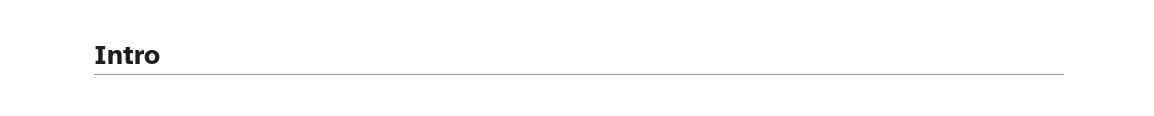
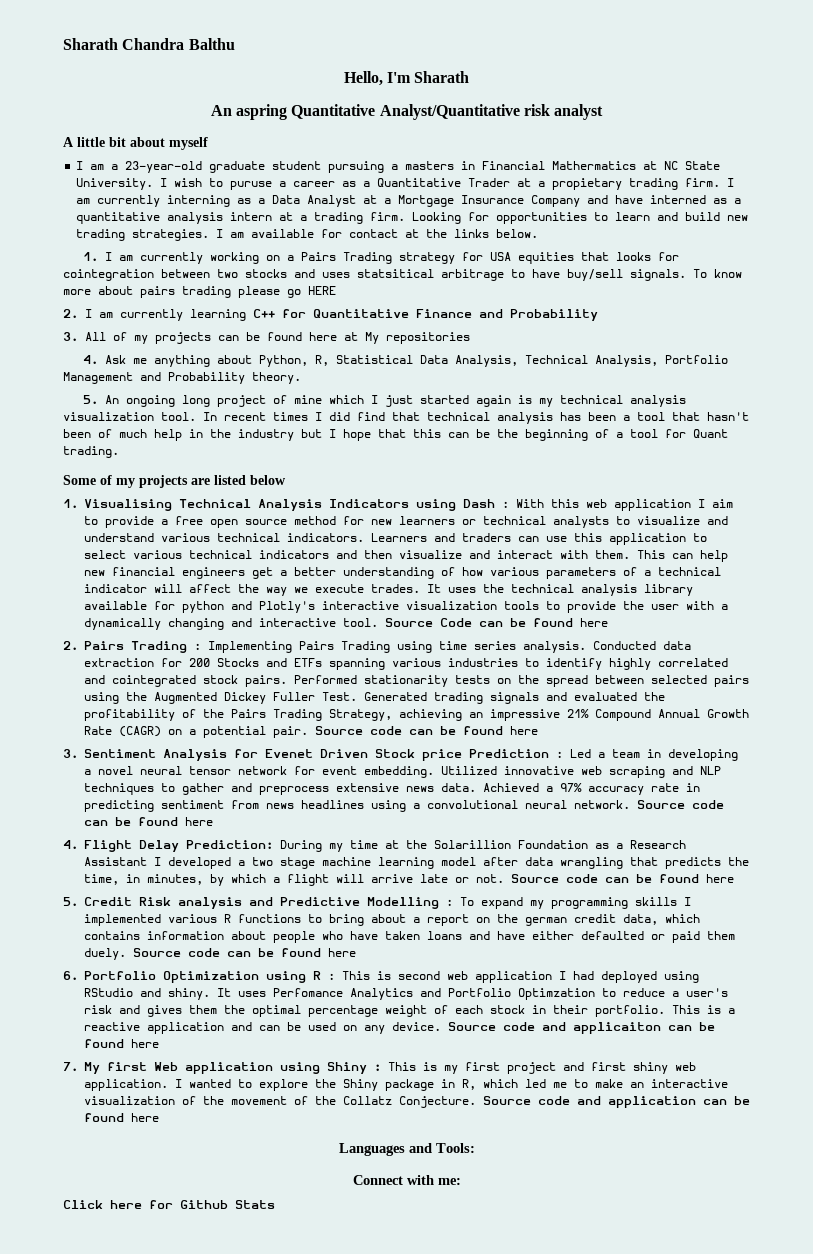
[94,46,160,64] Intro -> [63,38,235,50] [343,71,470,86] [210,104,604,120] [63,137,208,150] [76,161,721,173] [76,178,735,190] [76,195,742,207] [76,212,749,224] [76,229,539,241] [83,252,680,264] [63,269,742,281] [63,286,336,298] [63,309,598,321] [63,332,470,344] [83,355,729,367] [63,372,301,384] [83,395,687,407] [63,412,749,424] [63,429,728,441] [63,446,119,458] [63,475,286,488] [63,499,733,511] [84,516,728,528] [84,533,707,545] [84,550,728,562] [84,567,721,579] [84,584,693,596] [84,601,728,613] [84,618,608,630] [63,641,691,653] [84,658,728,670] [84,675,749,687] [84,692,665,704] [84,709,749,721] [84,726,538,738] [63,749,738,761] [84,766,721,778] [84,783,700,795] [84,800,724,812] [84,817,213,826] [63,840,686,852] [84,857,749,869] [84,874,734,886] [63,897,691,909] [84,914,700,926] [84,931,735,943] [84,948,356,960] [63,971,699,983] [84,988,728,1000] [84,1005,735,1017] [84,1022,715,1034] [84,1039,159,1048] [63,1062,696,1074] [84,1079,728,1091] [84,1096,750,1108] [84,1113,159,1122] [338,1143,475,1156] [352,1175,461,1185] [63,1200,275,1209] Sharath Chandra Balthu // Hello, I'm Sharath // An aspring Quantitative Analyst/Quantitative risk analyst // A little bit about myself // I am a 23-year-old graduate student pursuing a masters in Financial Mathermatics at NC State University. I wish to puruse a career as a Quantitative Trader at a propietary trading firm. I am currently interning as a Data Analyst at a Mortgage Insurance Company and have interned as a quantitative analysis intern at a trading firm. Looking for opportunities to learn and build new trading strategies. I am available for contact at the links below. // 1. I am currently working on a Pairs Trading strategy for USA equities that looks for cointegration between two stocks and uses statsitical arbitrage to have buy/sell signals. To know more about pairs trading please go HERE // 2. I am currently learning C++ for Quantitative Finance and Probability // 3. All of my projects can be found here at My repositories // 4. Ask me anything about Python, R, Statistical Data Analysis, Technical Analysis, Portfolio Management and Probability theory. // 5. An ongoing long project of mine which I just started again is my technical analysis visualization tool. In recent times I did find that technical analysis has been a tool that hasn't been of much help in the industry but I hope that this can be the beginning of a tool for Quant trading. // Some of my projects are listed below // 1. Visualising Technical Analysis Indicators using Dash : With this web application I aim to provide a free open source method for new learners or technical analysts to visualize and understand various technical indicators. Learners and traders can use this application to select various technical indicators and then visualize and interact with them. This can help new financial engineers get a better understanding of how various parameters of a technical indicator will affect the way we execute trades. It uses the technical analysis library available for python and Plotly's interactive visualization tools to provide the user with a dynamically changing and interactive tool. Source Code can be found here // 2. Pairs Trading : Implementing Pairs Trading using time series analysis. Conducted data extraction for 200 Stocks and ETFs spanning various industries to identify highly correlated and cointegrated stock pairs. Performed stationarity tests on the spread between selected pairs using the Augmented Dickey Fuller Test. Generated trading signals and evaluated the profitability of the Pairs Trading Strategy, achieving an impressive 21% Compound Annual Growth Rate (CAGR) on a potential pair. Source code can be found here // 3. Sentiment Analysis for Evenet Driven Stock price Prediction : Led a team in developing a novel neural tensor network for event embedding. Utilized innovative web scraping and NLP techniques to gather and preprocess extensive news data. Achieved a 97% accuracy rate in predicting sentiment from news headlines using a convolutional neural network. Source code can be found here // 4. Flight Delay Prediction: During my time at the Solarillion Foundation as a Research Assistant I developed a two stage machine learning model after data wrangling that predicts the time, in minutes, by which a flight will arrive late or not. Source code can be found here // 5. Credit Risk analysis and Predictive Modelling : To expand my programming skills I implemented various R functions to bring about a report on the german credit data, which contains information about people who have taken loans and have either defaulted or paid them duely. Source code can be found here // 6. Portfolio Optimization using R : This is second web application I had deployed using RStudio and shiny. It uses Perfomance Analytics and Portfolio Optimzation to reduce a user's risk and gives them the optimal percentage weight of each stock in their portfolio. This is a reactive application and can be used on any device. Source code and applicaiton can be found here // 7. My first Web application using Shiny : This is my first project and first shiny web application. I wanted to explore the Shiny package in R, which led me to make an interactive visualization of the movement of the Collatz Conjecture. Source code and application can be found here // Languages and Tools: // Connect with me: // Click here for Github Stats

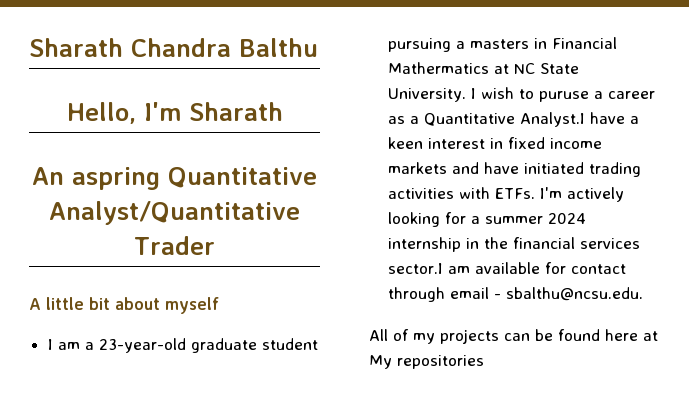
[523,104,604,120] risk analyst -> [134,236,216,255] Trader
[468,178,735,190] [76,195,742,207] [76,212,749,224] [76,229,539,241] [83,252,680,264] [63,269,742,281] [63,286,336,298] [63,309,598,321] [63,332,78,341] Trader at a propietary trading firm. I am currently interning as a Data Analyst at a Mortgage Insurance Company and have interned as a quantitative analysis intern at a trading firm. Looking for opportunities to learn and build new trading strategies. I am available for contact at the links below. // 1. I am currently working on a Pairs Trading strategy for USA equities that looks for cointegration between two stocks and uses statsitical arbitrage to have buy/sell signals. To know more about pairs trading please go HERE // 2. I am currently learning C++ for Quantitative Finance and Probability // 3. -> [519,112,639,127] [387,137,602,149] [387,162,641,177] [387,187,624,202] [387,212,586,227] [387,237,640,252] [387,262,626,274] [387,287,643,302] Analyst.I have a keen interest in fixed income markets and have initiated trading activities with ETFs. I'm actively looking for a summer 2024 internship in the financial services sector.I am available for contact through email - sbalthu@ncsu.edu. //
[83,355,729,367] [63,372,301,384] [83,395,687,407] [63,412,749,424] [63,429,728,441] [63,446,119,458] [63,475,286,488] [63,499,733,511] [84,516,728,528] [84,533,707,545] [84,550,728,562] [84,567,721,579] [84,584,693,596] [84,601,728,613] [84,618,608,630] [63,641,691,653] [84,658,728,670] [84,675,749,687] [84,692,665,704] [84,709,749,721] [84,726,538,738] [63,749,738,761] [84,766,721,778] [84,783,700,795] [84,800,724,812] [84,817,213,826] [63,840,686,852] [84,857,749,869] [84,874,734,886] [63,897,691,909] [84,914,700,926] [84,931,735,943] [84,948,356,960] [63,971,699,983] [84,988,728,1000] [84,1005,735,1017] [84,1022,715,1034] [84,1039,159,1048] [63,1062,696,1074] [84,1079,728,1091] [84,1096,750,1108] [84,1113,159,1122] [338,1143,475,1156] [352,1175,461,1185] [63,1200,275,1209] // 4. Ask me anything about Python, R, Statistical Data Analysis, Technical Analysis, Portfolio Management and Probability theory. // 5. An ongoing long project of mine which I just started again is my technical analysis visualization tool. In recent times I did find that technical analysis has been a tool that hasn't been of much help in the industry but I hope that this can be the beginning of a tool for Quant trading. // Some of my projects are listed below // 1. Visualising Technical Analysis Indicators using Dash : With this web application I aim to provide a free open source method for new learners or technical analysts to visualize and understand various technical indicators. Learners and traders can use this application to select various technical indicators and then visualize and interact with them. This can help new financial engineers get a better understanding of how various parameters of a technical indicator will affect the way we execute trades. It uses the technical analysis library available for python and Plotly's interactive visualization tools to provide the user with a dynamically changing and interactive tool. Source Code can be found here // 2. Pairs Trading : Implementing Pairs Trading using time series analysis. Conducted data extraction for 200 Stocks and ETFs spanning various industries to identify highly correlated and cointegrated stock pairs. Performed stationarity tests on the spread between selected pairs using the Augmented Dickey Fuller Test. Generated trading signals and evaluated the profitability of the Pairs Trading Strategy, achieving an impressive 21% Compound Annual Growth Rate (CAGR) on a potential pair. Source code can be found here // 3. Sentiment Analysis for Evenet Driven Stock price Prediction : Led a team in developing a novel neural tensor network for event embedding. Utilized innovative web scraping and NLP techniques to gather and preprocess extensive news data. Achieved a 97% accuracy rate in predicting sentiment from news headlines using a convolutional neural network. Source code can be found here // 4. Flight Delay Prediction: During my time at the Solarillion Foundation as a Research Assistant I developed a two stage machine learning model after data wrangling that predicts the time, in minutes, by which a flight will arrive late or not. Source code can be found here // 5. Credit Risk analysis and Predictive Modelling : To expand my programming skills I implemented various R functions to bring about a report on the german credit data, which contains information about people who have taken loans and have either defaulted or paid them duely. Source code can be found here // 6. Portfolio Optimization using R : This is second web application I had deployed using RStudio and shiny. It uses Perfomance Analytics and Portfolio Optimzation to reduce a user's risk and gives them the optimal percentage weight of each stock in their portfolio. This is a reactive application and can be used on any device. Source code and applicaiton can be found here // 7. My first Web application using Shiny : This is my first project and first shiny web application. I wanted to explore the Shiny package in R, which led me to make an interactive visualization of the movement of the Collatz Conjecture. Source code and application can be found here // Languages and Tools: // Connect with me: // Click here for Github Stats -> (484, 362) none

